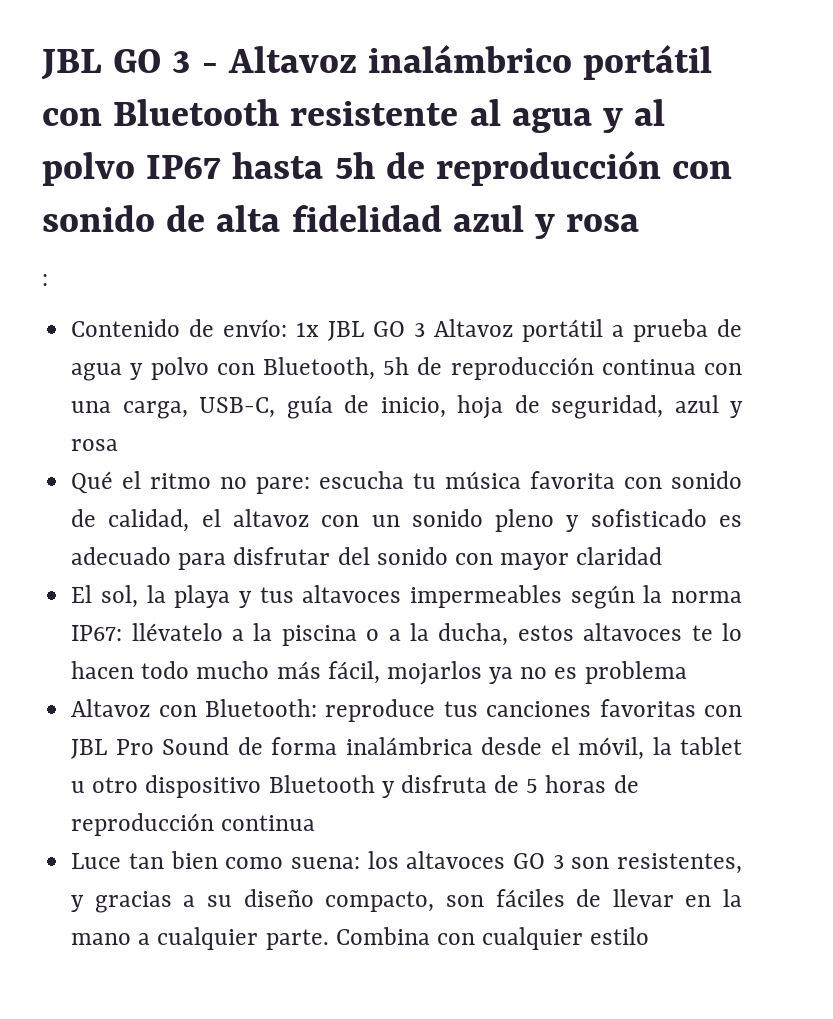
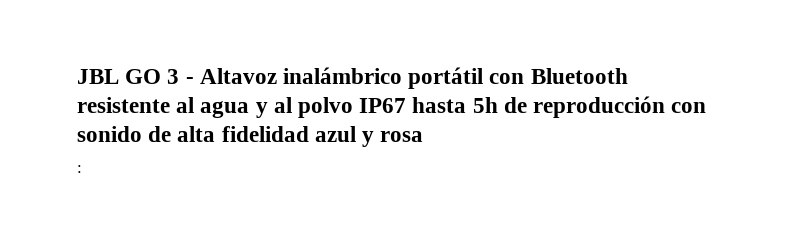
[71,319,743,342] [71,357,742,381] [71,395,744,419] [71,439,119,451] [71,471,743,494] [71,509,742,532] [71,547,663,570] [71,585,743,609] [71,623,743,646] [71,661,687,685] [71,699,742,722] [71,737,743,760] [71,775,639,798] [71,813,316,836] [71,851,743,874] [71,889,742,913] [71,927,650,950] // Contenido de envío: 1x JBL GO 3 Altavoz portátil a prueba de agua y polvo con Bluetooth, 5h de reproducción continua con una carga, USB-C, guía de inicio, hoja de seguridad, azul y rosa // Qué el ritmo no pare: escucha tu música favorita con sonido de calidad, el altavoz con un sonido pleno y sofisticado es adecuado para disfrutar del sonido con mayor claridad // El sol, la playa y tus altavoces impermeables según la norma IP67: llévatelo a la piscina o a la ducha, estos altavoces te lo hacen todo mucho más fácil, mojarlos ya no es problema // Altavoz con Bluetooth: reproduce tus canciones favoritas con JBL Pro Sound de forma inalámbrica desde el móvil, la tablet u otro dispositivo Bluetooth y disfruta de 5 horas de reproducción continua // Luce tan bien como suena: los altavoces GO 3 son resistentes, y gracias a su diseño compacto, son fáciles de llevar en la mano a cualquier parte. Combina con cualquier estilo -> (82, 169) none

